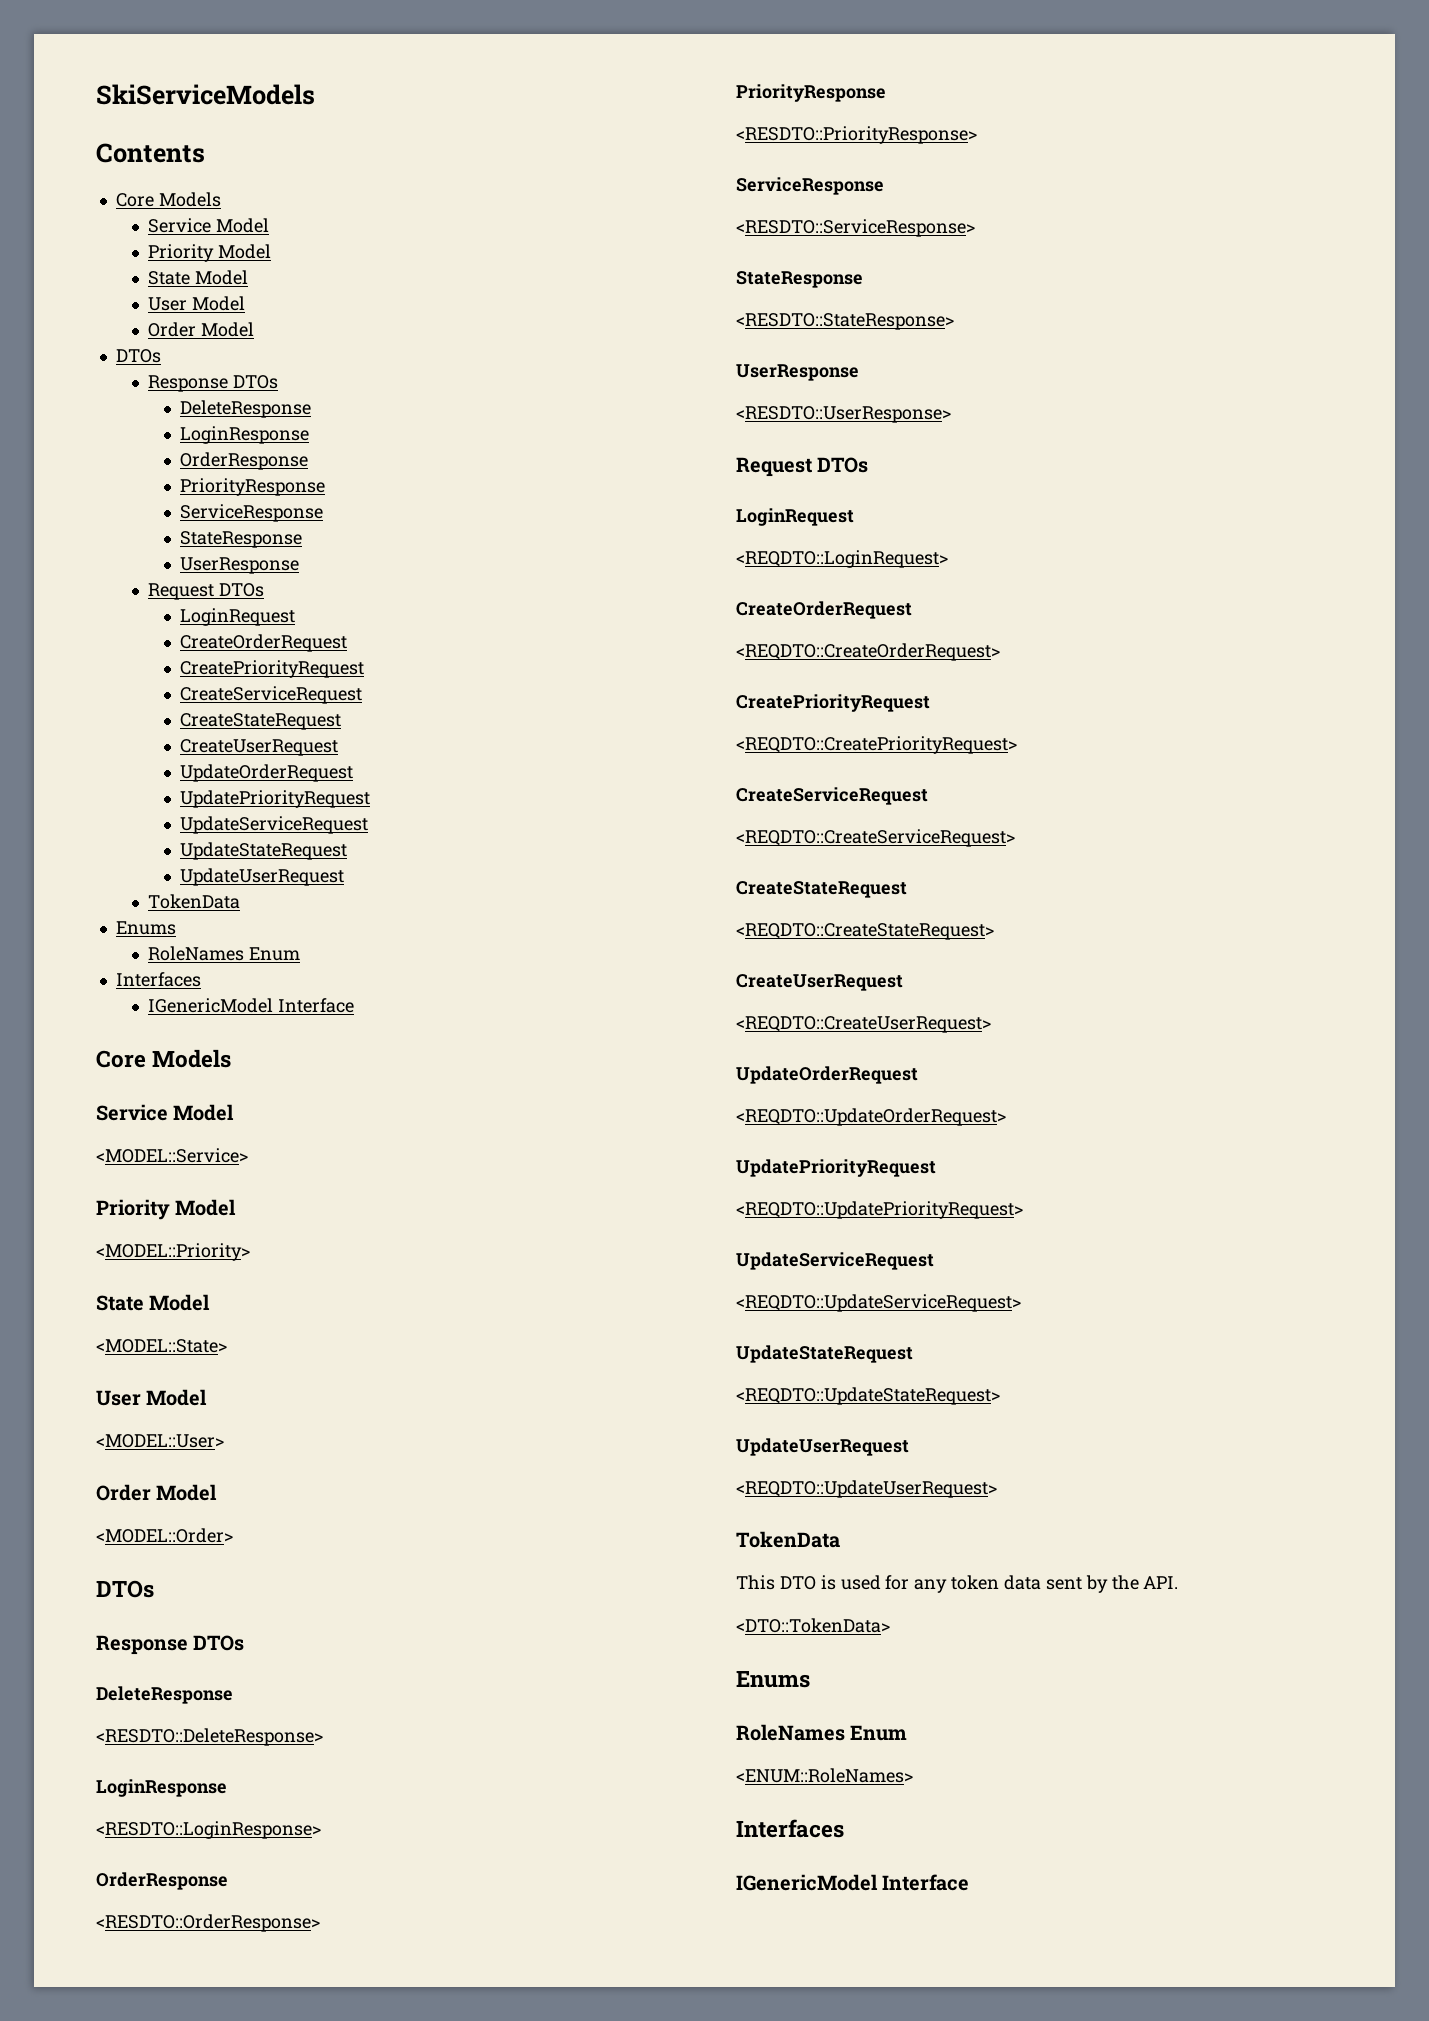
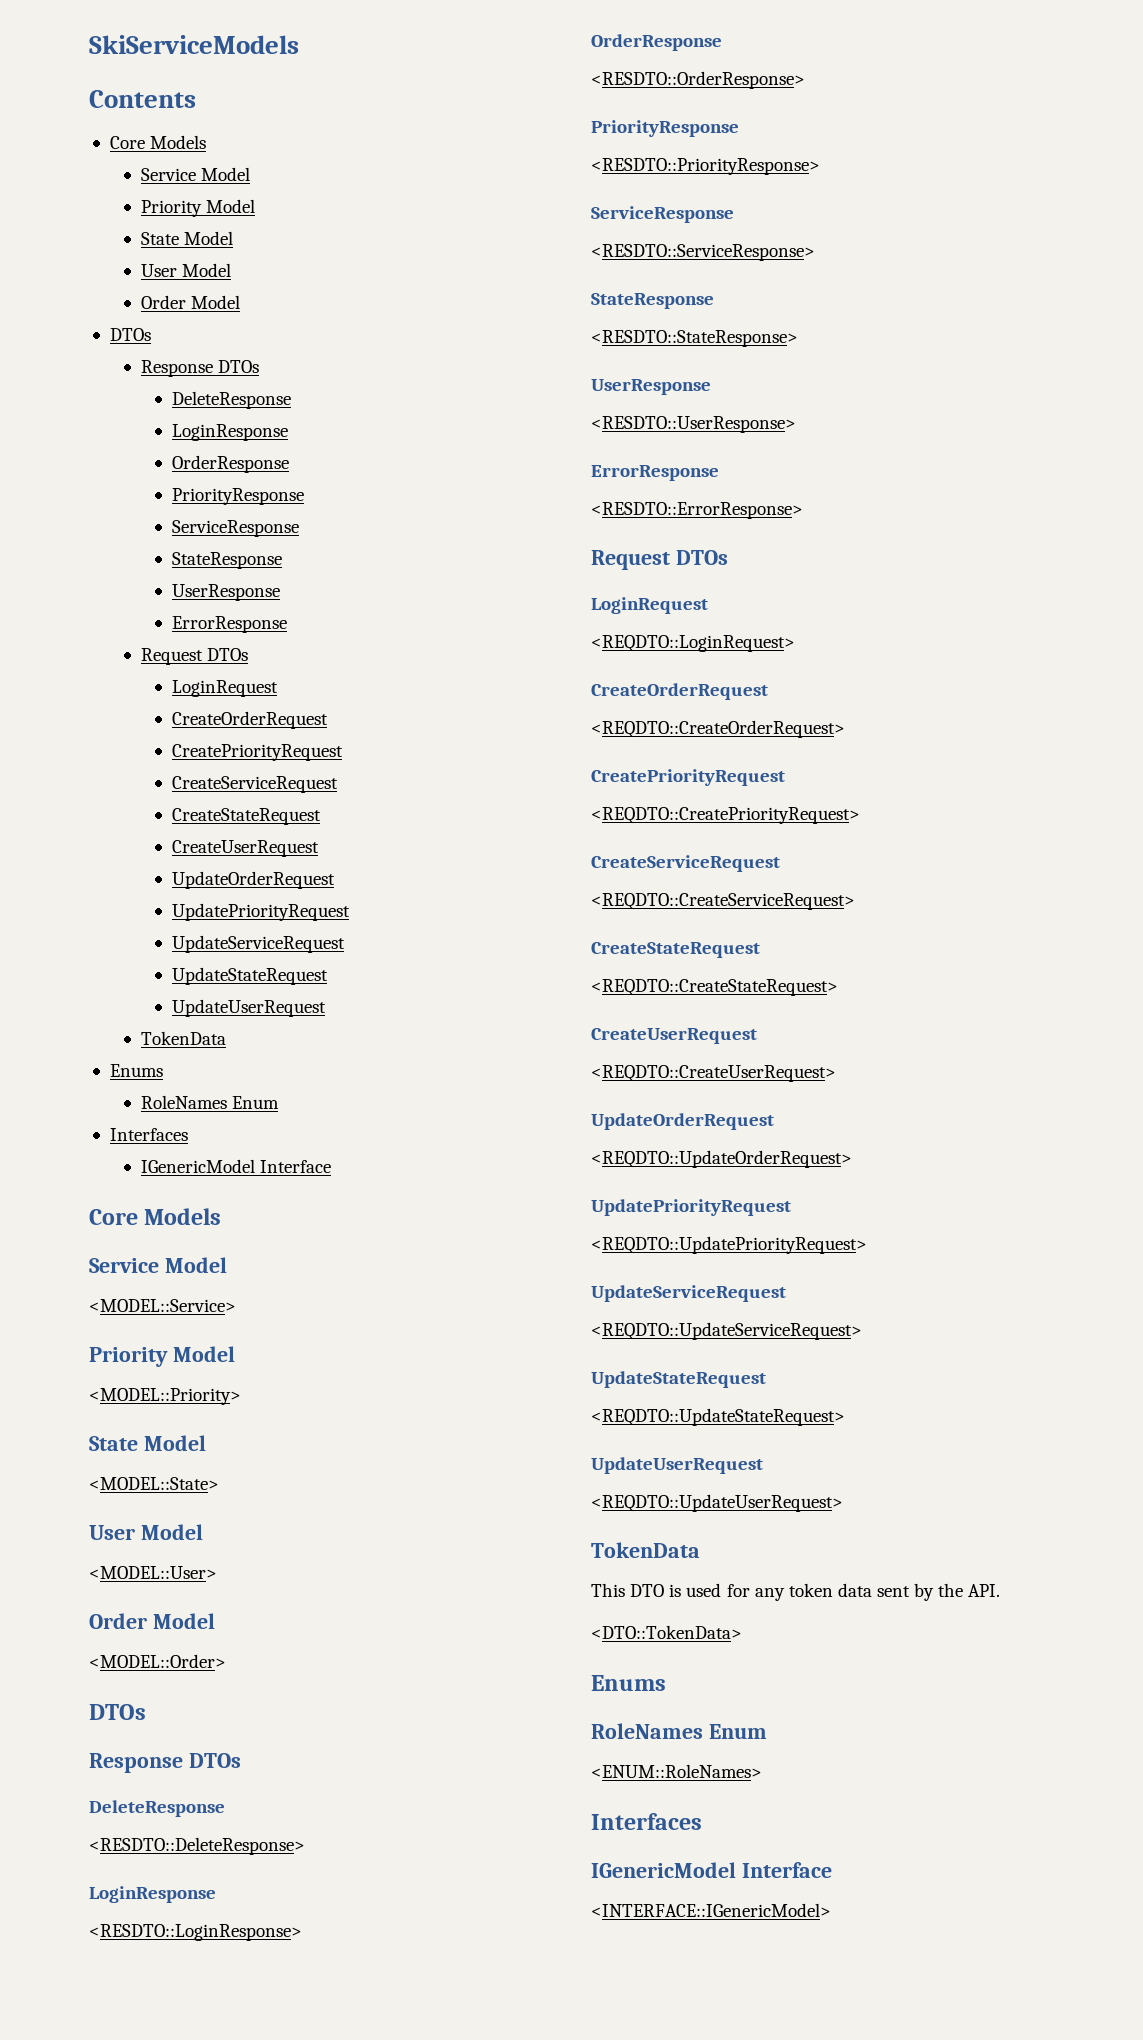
(300, 565) none -> [171,616,287,633] // ErrorResponse
(951, 414) none -> [591,465,719,481] [591,502,803,519] // ErrorResponse // <RESDTO::ErrorResponse>
(970, 1882) none -> [591,1903,831,1917] // <INTERFACE::IGenericModel>

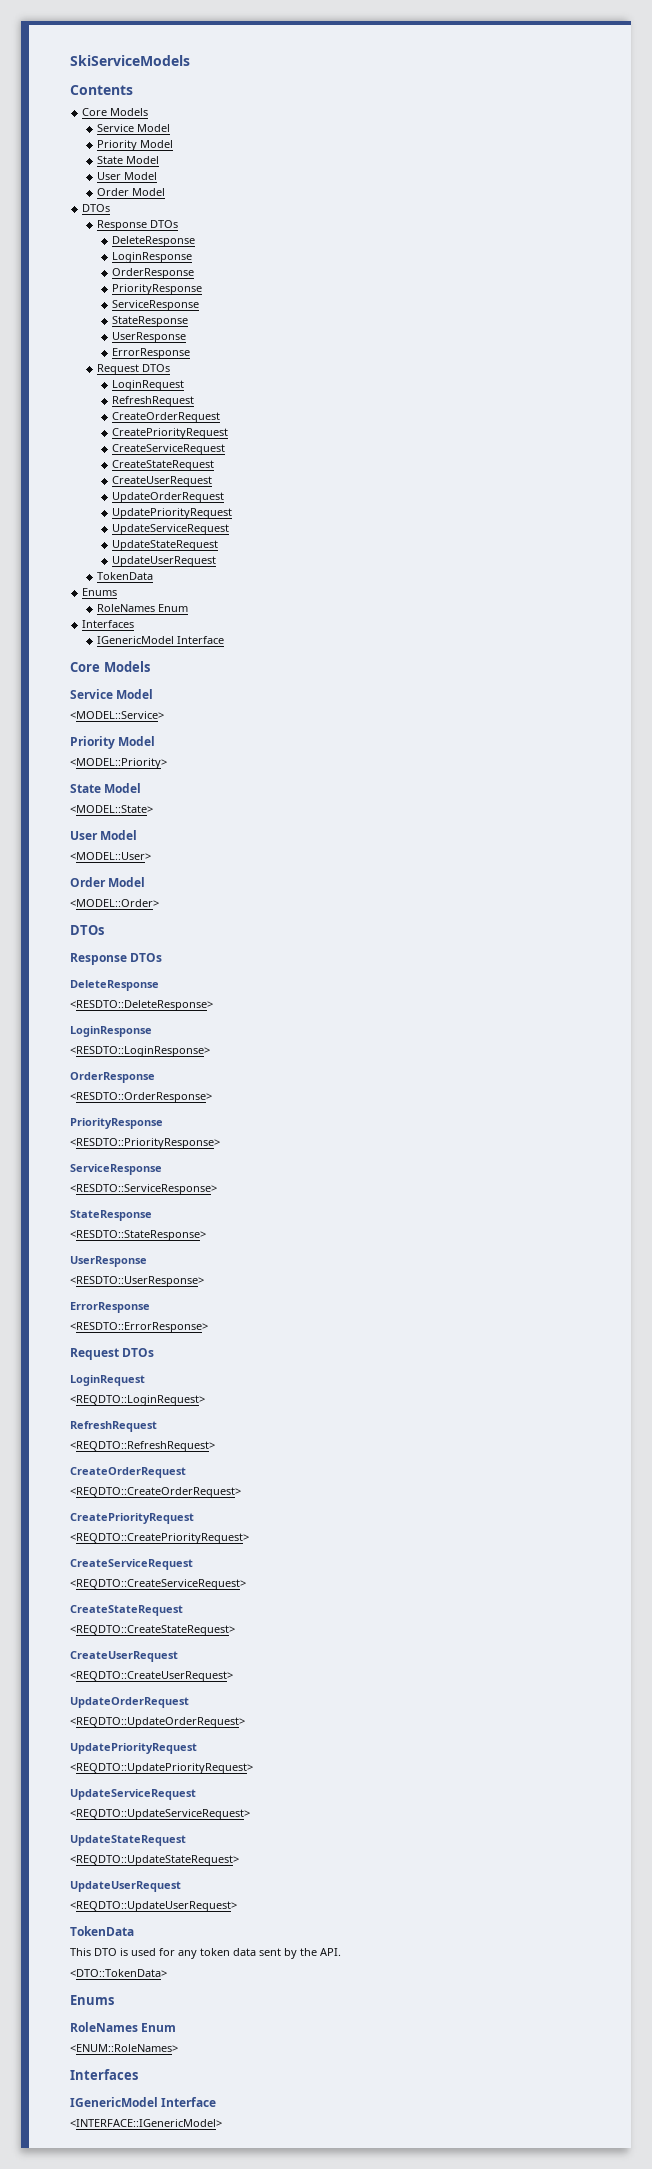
(278, 688) none -> [112,396,195,407] // RefreshRequest
(795, 643) none -> [70,1421,157,1432] [70,1441,215,1452] // RefreshRequest // <REQDTO::RefreshRequest>

